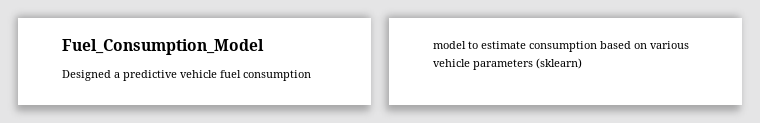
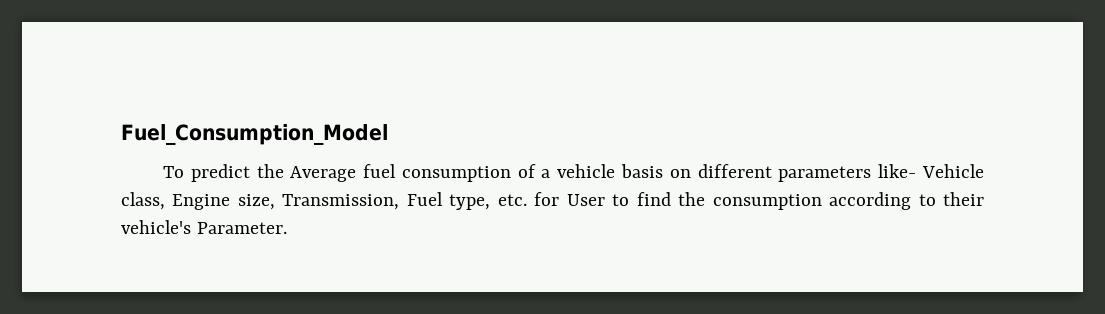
[62,70,311,81] [433,41,689,52] [433,58,582,70] Designed a predictive vehicle fuel consumption model to estimate consumption based on various vehicle parameters (sklearn) -> [162,164,984,182] [121,192,984,210] [121,220,287,234] To predict the Average fuel consumption of a vehicle basis on different parameters like- Vehicle class, Engine size, Transmission, Fuel type, etc. for User to find the consumption according to their vehicle's Parameter.

